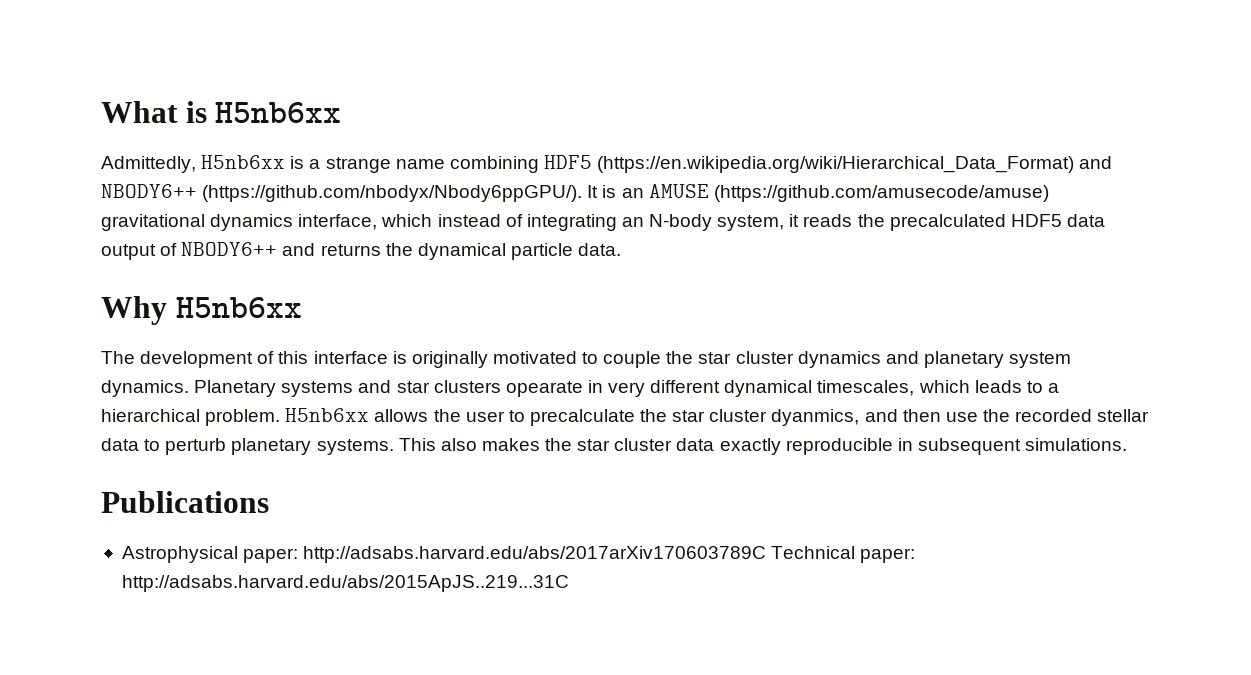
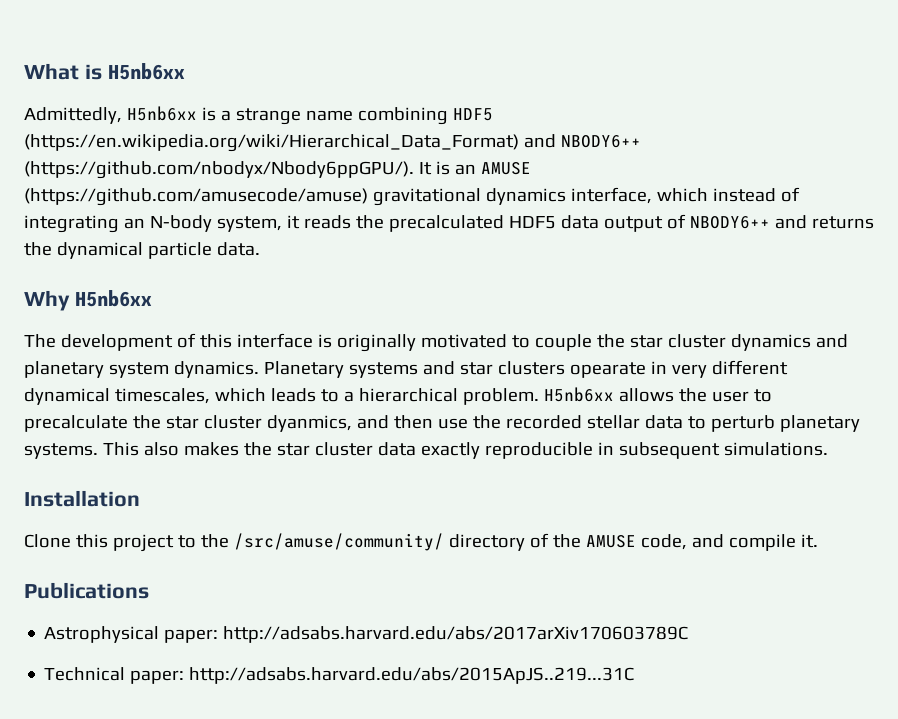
(1128, 444) none -> [24,490,140,507] [24,533,818,552] // Installation // Clone this project to the /src/amuse/community/ directory of the AMUSE code, and compile it.
(767, 554) none -> (689, 634) //

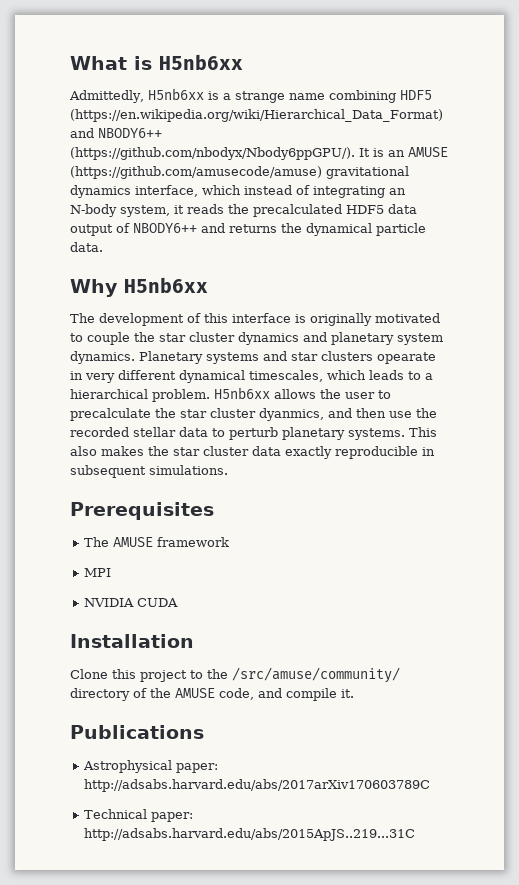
(828, 449) none -> [70,502,214,520] [84,537,230,547] [84,568,112,577] [84,598,179,607] // Prerequisites // The AMUSE framework // MPI // NVIDIA CUDA

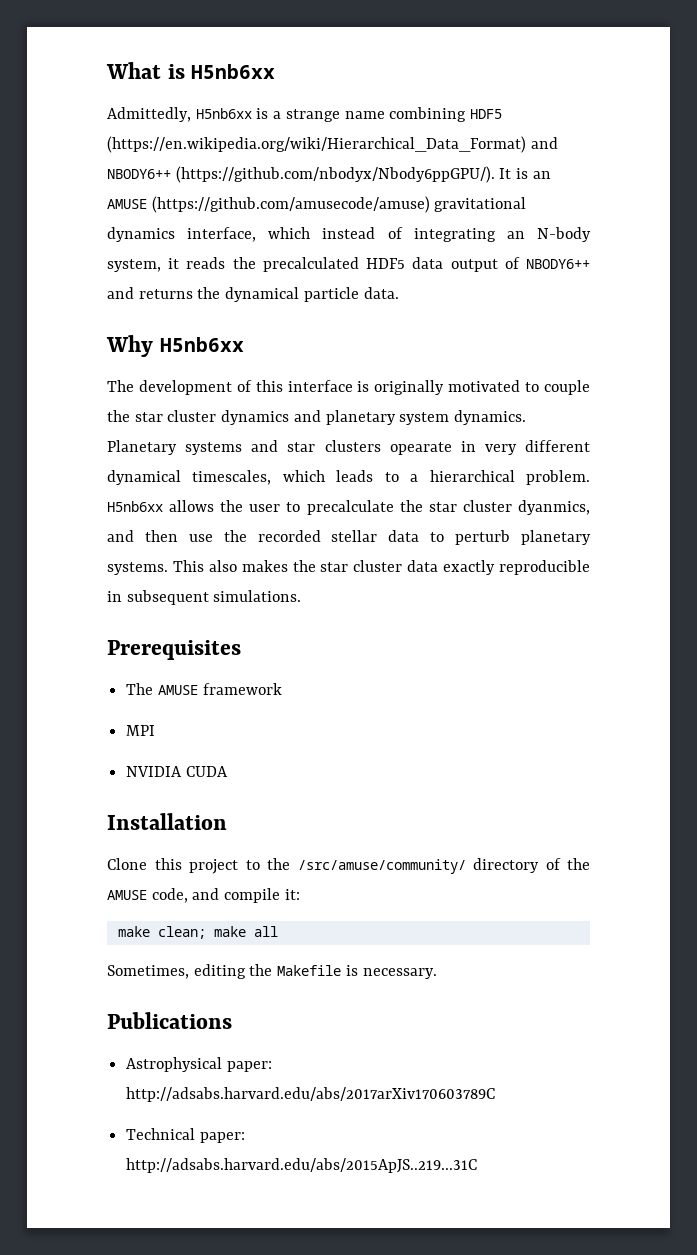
[341,689,354,698] it. -> [284,889,300,900] [117,926,278,939] [107,964,437,979] it: // make clean; make all // Sometimes, editing the Makefile is necessary.

